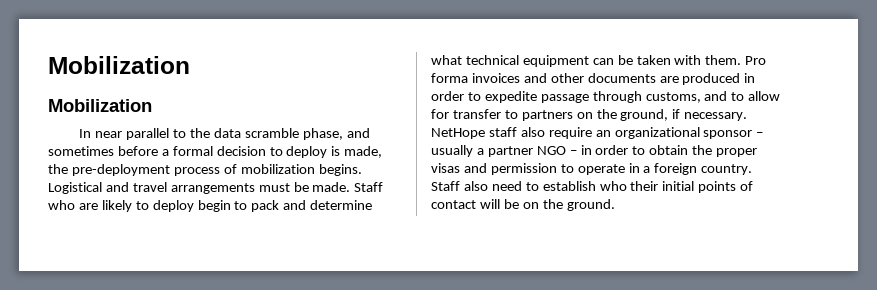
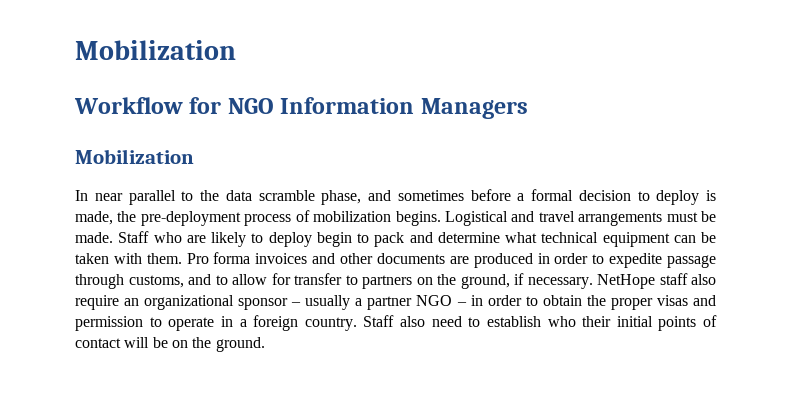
[48,56,190,74] Mobilization -> [75,40,236,60] [74,97,528,119] Mobilization // Workflow for NGO Information Managers

